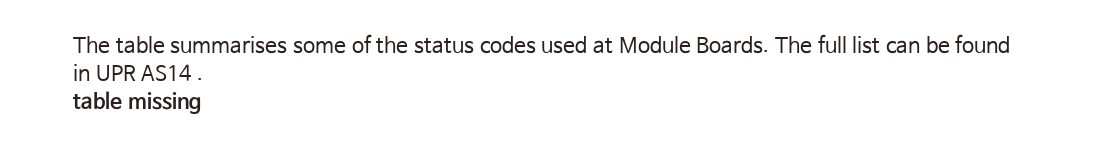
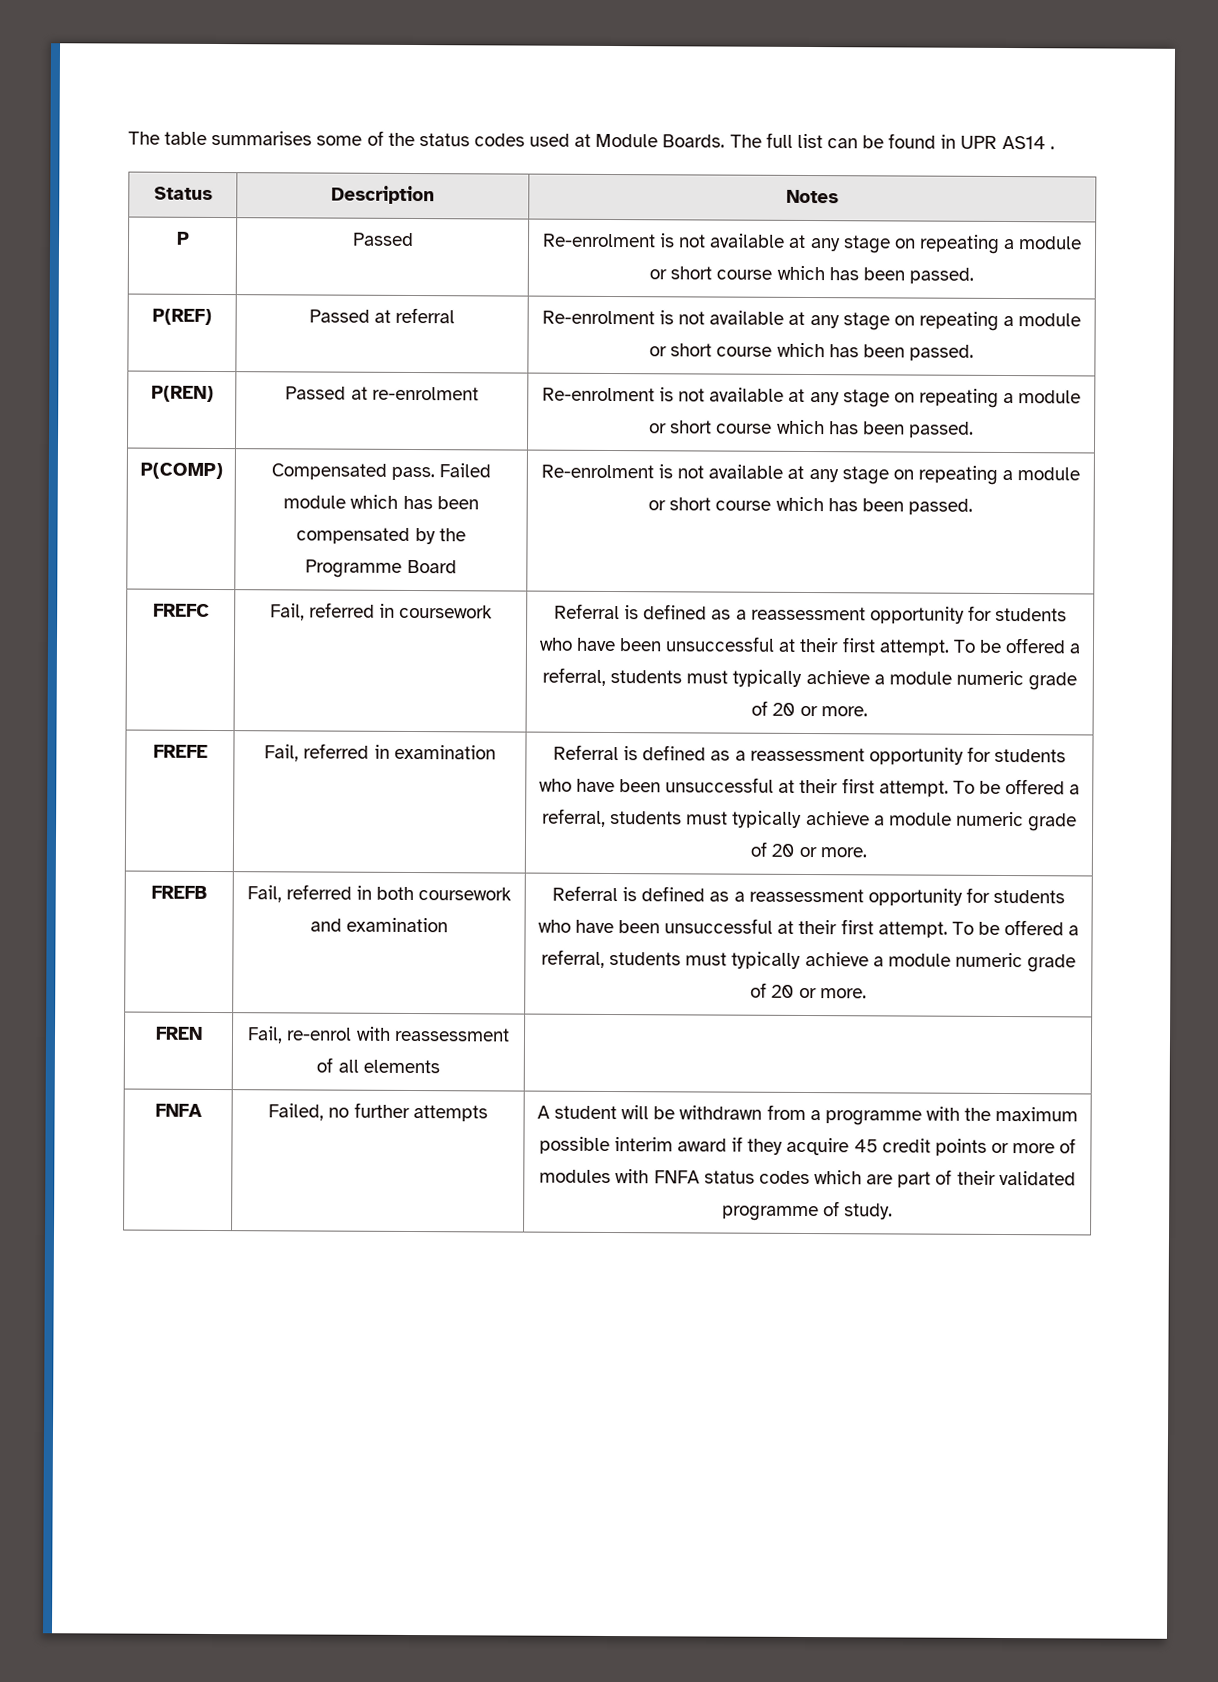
[73,91,201,114] // table missing -> [153,186,213,200] [331,185,435,205] [785,189,839,204] [176,231,190,245] [352,232,414,247] [542,233,1083,254] [649,265,974,284] [152,308,212,325] [308,307,456,324] [541,310,1082,331] [649,342,974,361] [150,385,214,402] [285,386,479,401] [541,387,1082,408] [649,419,974,438] [139,462,223,480] [270,463,492,481] [283,494,479,510] [296,527,466,545] [305,559,457,578] [540,464,1081,485] [648,496,973,515] [152,603,210,617] [269,602,494,621] [553,603,1068,624] [538,636,1082,656] [541,667,1078,691] [751,700,868,717] [152,744,208,758] [264,743,496,762] [552,744,1067,765] [538,777,1081,797] [541,808,1078,832] [750,841,867,858] [151,885,207,899] [246,884,513,903] [309,917,449,933] [551,885,1066,906] [537,918,1080,938] [540,949,1077,973] [750,982,867,999] [154,1026,203,1040] [247,1026,510,1044] [316,1057,440,1074] [154,1103,203,1117] [268,1102,488,1122] [536,1104,1079,1126] [538,1136,1077,1156] [539,1169,1076,1188] [721,1201,894,1222] // Status | Description | Notes // P | Passed | Re-enrolment is not available at any stage on repeating a module or short course which has been passed. // P(REF) | Passed at referral | Re-enrolment is not available at any stage on repeating a module or short course which has been passed. // P(REN) | Passed at re-enrolment | Re-enrolment is not available at any stage on repeating a module or short course which has been passed. // P(COMP) | Compensated pass. Failed module which has been compensated by the Programme Board | Re-enrolment is not available at any stage on repeating a module or short course which has been passed. // FREFC | Fail, referred in coursework | Referral is defined as a reassessment opportunity for students who have been unsuccessful at their first attempt. To be offered a referral, students must typically achieve a module numeric grade of 20 or more. // FREFE | Fail, referred in examination | Referral is defined as a reassessment opportunity for students who have been unsuccessful at their first attempt. To be offered a referral, students must typically achieve a module numeric grade of 20 or more. // FREFB | Fail, referred in both coursework and examination | Referral is defined as a reassessment opportunity for students who have been unsuccessful at their first attempt. To be offered a referral, students must typically achieve a module numeric grade of 20 or more. // FREN | Fail, re-enrol with reassessment of all elements | // FNFA | Failed, no further attempts | A student will be withdrawn from a programme with the maximum possible interim award if they acquire 45 credit points or more of modules with FNFA status codes which are part of their validated programme of study.

